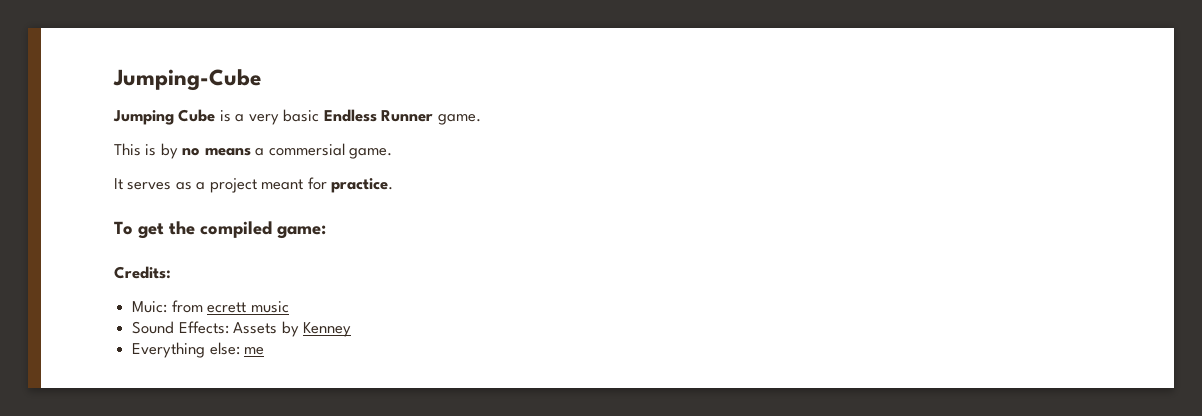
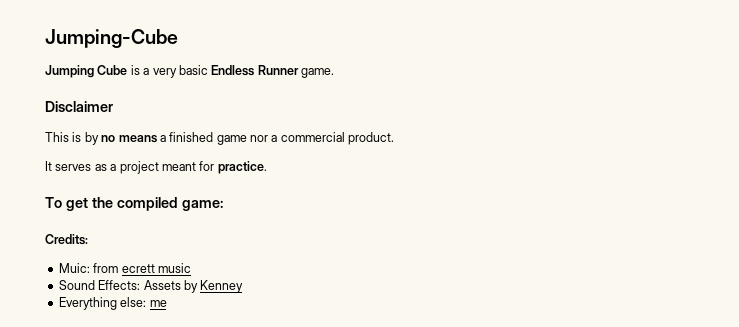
(481, 119) none -> [45,101,113,112] // Disclaimer
[268,143,393,159] commersial game. -> [169,132,395,145] finished game nor a commercial product.

